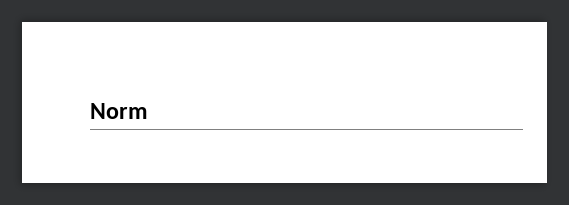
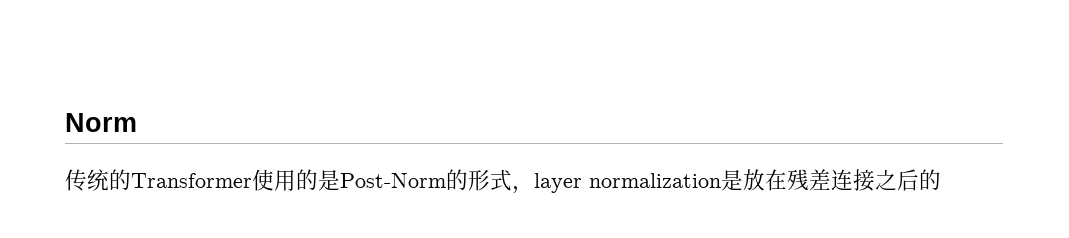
(148, 111) none -> [65,169,941,194] // 传统的Transformer使用的是Post-Norm的形式，layer normalization是放在残差连接之后的

